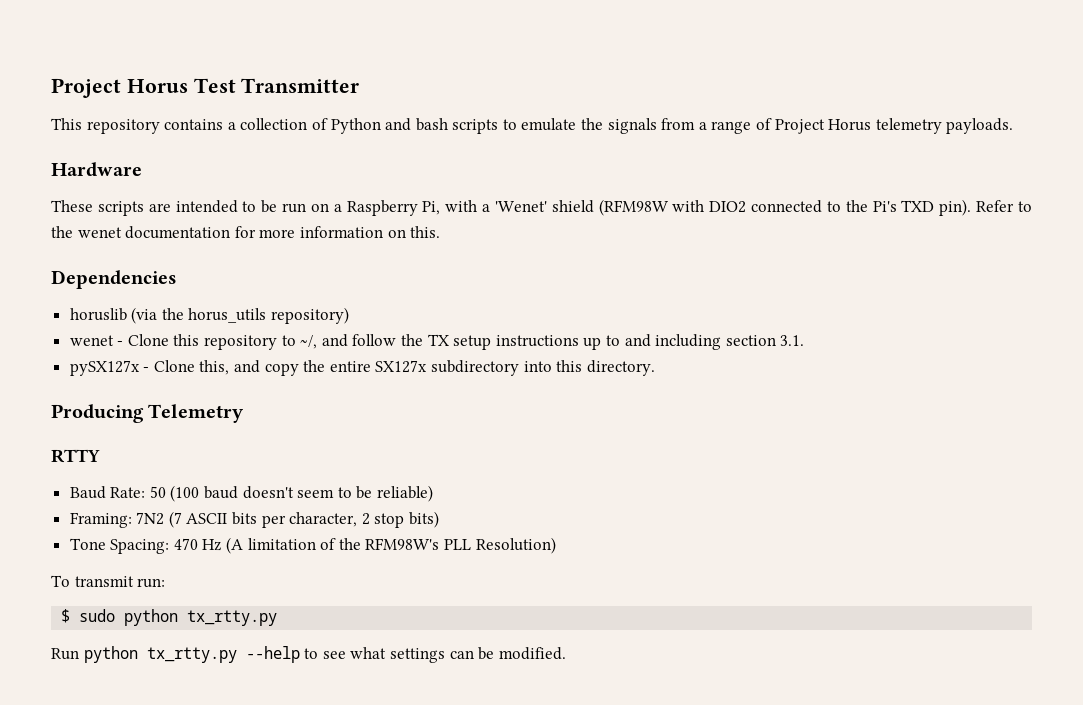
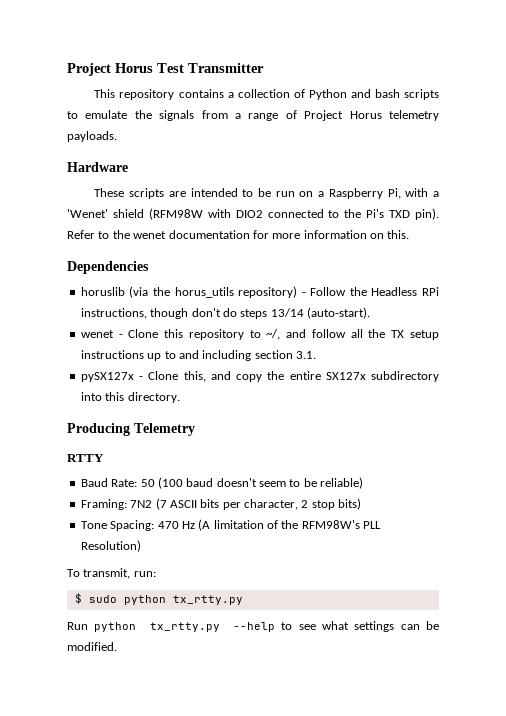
(350, 315) none -> [301,287,439,296] [80,307,370,319] - Follow the Headless RPi instructions, though don't do steps 13/14 (auto-start).
(397, 340) none -> [350,329,363,338] all
[74,576,134,587] transmit -> [83,568,131,579] transmit,

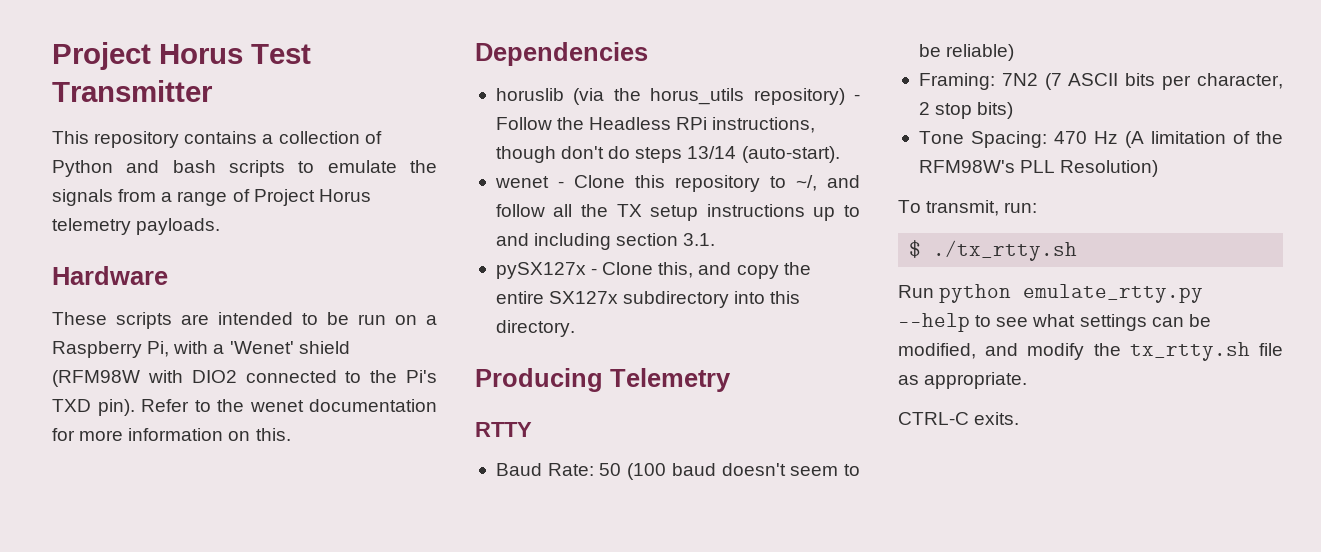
[88,595,243,605] sudo python tx_rtty.py -> [933,240,1078,261] ./tx_rtty.sh
[149,622,220,632] tx_rtty.py -> [1023,284,1204,303] emulate_rtty.py
[67,642,117,651] modified. -> [898,342,1283,361] [898,372,1028,389] [898,412,1020,425] modified, and modify the tx_rtty.sh file as appropriate. // CTRL-C exits.

